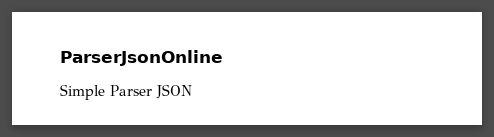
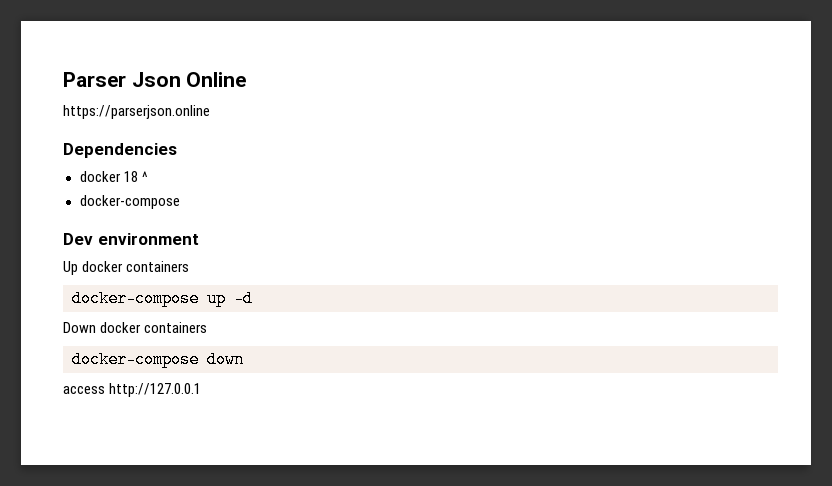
[60,50,223,66] [60,84,192,100] ParserJsonOnline // Simple Parser JSON -> [63,72,247,87] [63,105,210,119] [63,143,177,158] [79,171,148,182] [79,195,180,209] [63,233,199,245] [63,261,190,275] [72,290,253,307] [63,322,208,333] [72,351,244,368] [63,383,202,397] Parser Json Online // https://parserjson.online // Dependencies // docker 18 ^ // docker-compose // Dev environment // Up docker containers // docker-compose up -d // Down docker containers // docker-compose down // access http://127.0.0.1

